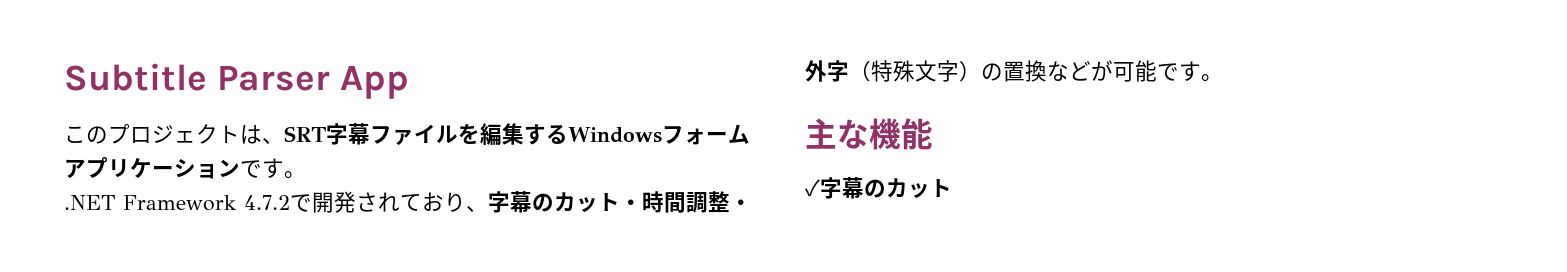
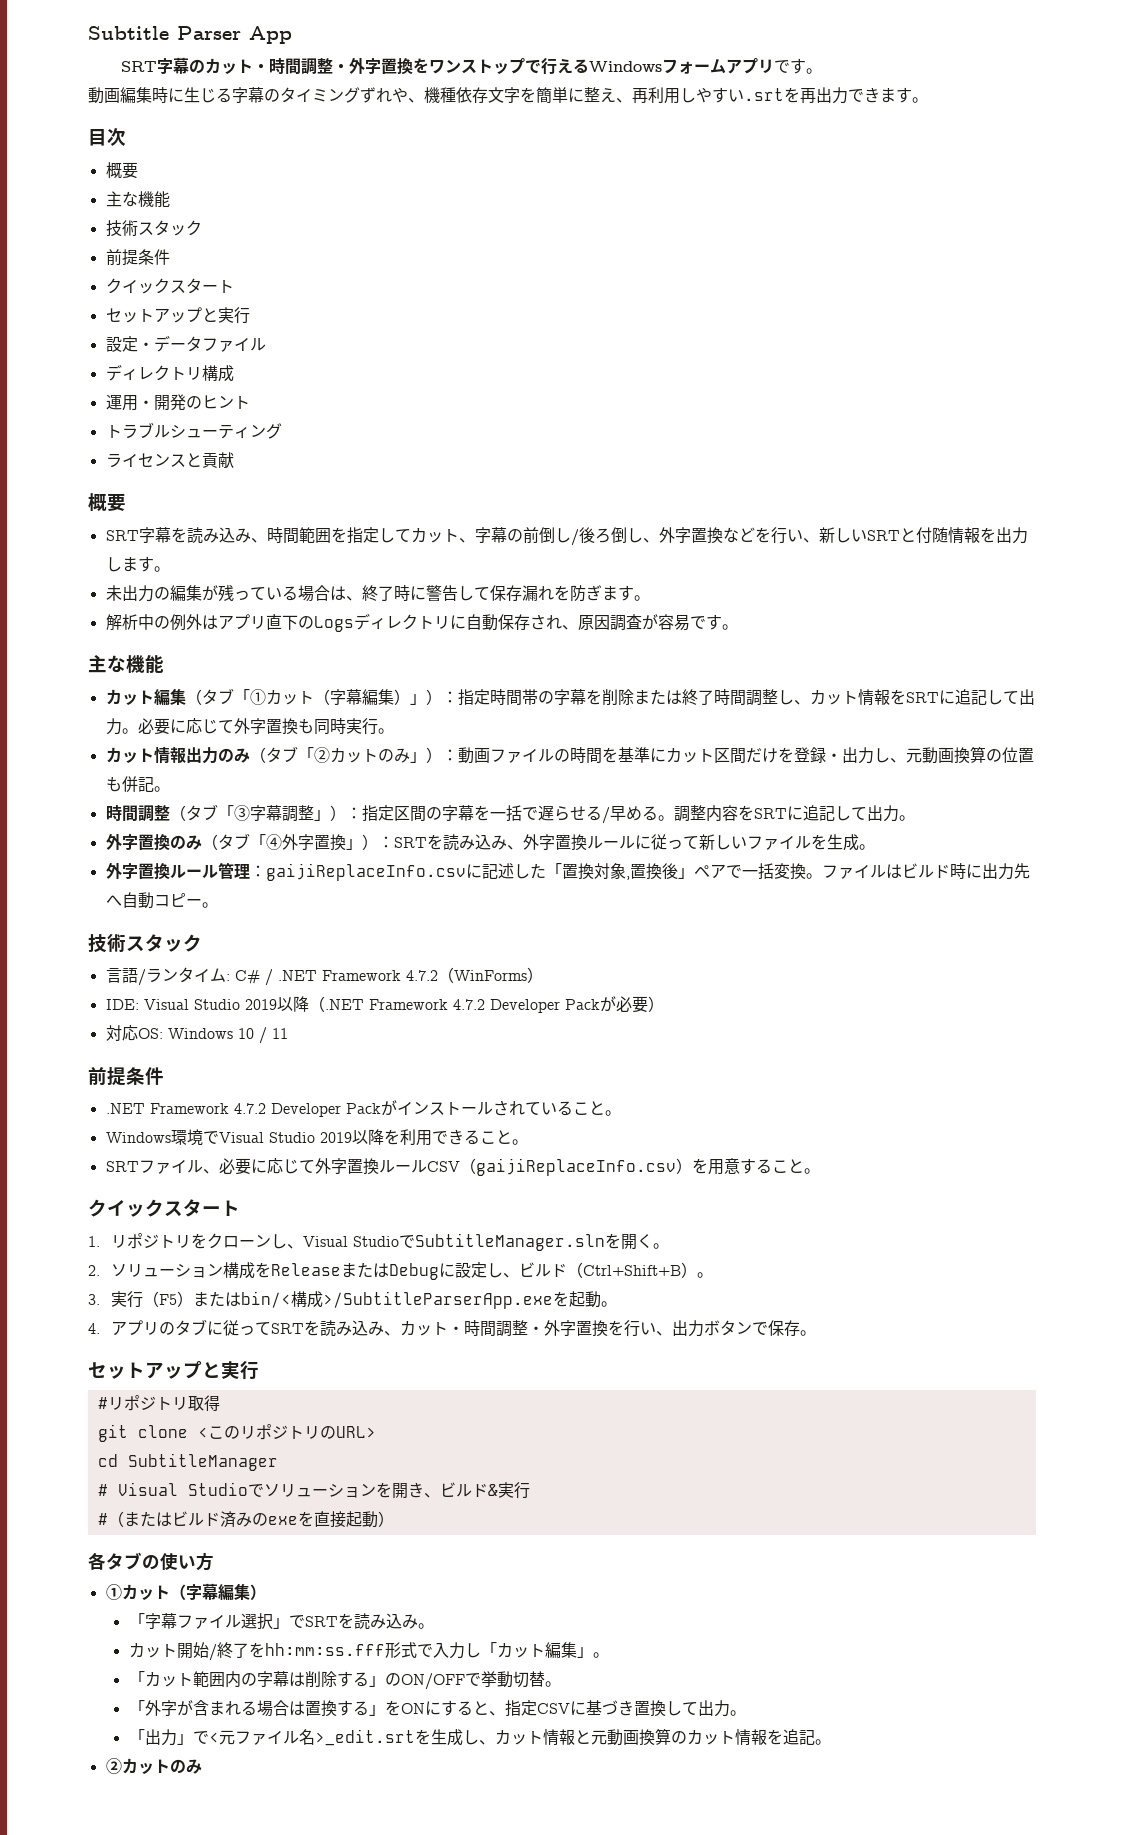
[64,123,750,145] [64,157,306,179] [64,191,488,213] このプロジェクトは、SRT字幕ファイルを編集するWindowsフォームアプリケーションです。 // .NET Framework 4.7.2で開発されており、 -> [121,61,158,72] SRT
[849,60,1223,82] [805,118,933,150] [805,177,952,199] （特殊文字）の置換などが可能です。 // 主な機能 // ✓字幕のカット -> [381,58,823,75] [88,87,928,104] [88,128,126,146] [105,162,138,179] [105,191,170,208] [105,220,202,237] [105,249,170,266] [105,278,234,294] [105,307,250,324] [105,335,266,352] [105,364,234,382] [105,394,250,411] [105,422,282,439] [105,452,234,469] [88,493,126,512] [105,527,1028,546] [105,556,170,572] [105,585,650,602] [105,613,738,632] [88,655,164,673] [105,688,1035,706] [105,718,394,735] [105,746,1034,764] [105,776,170,792] [105,804,915,824] [105,833,875,851] [105,862,1030,881] [105,892,218,909] [88,933,202,953] [105,967,543,986] [105,996,664,1013] [105,1025,288,1044] [88,1066,164,1086] [105,1100,621,1117] [105,1129,528,1146] [105,1158,820,1176] [88,1199,240,1217] [88,1233,670,1251] [88,1262,714,1280] [88,1291,618,1309] [88,1319,817,1337] [88,1361,259,1380] [97,1395,220,1411] [97,1424,376,1442] [97,1453,278,1471] [97,1482,530,1499] [97,1511,394,1528] [88,1552,214,1571] [105,1583,266,1600] [128,1613,434,1630] [128,1642,609,1661] [128,1671,561,1690] [128,1700,746,1717] [128,1728,831,1746] [105,1758,202,1774] 置換をワンストップで行えるWindowsフォームアプリです。 // 動画編集時に生じる字幕のタイミングずれや、機種依存文字を簡単に整え、再利用しやすい.srtを再出力できます。 // 目次 // 概要 // 主な機能 // 技術スタック // 前提条件 // クイックスタート // セットアップと実行 // 設定・データファイル // ディレクトリ構成 // 運用・開発のヒント // トラブルシューティング // ライセンスと貢献 // 概要 // SRT字幕を読み込み、時間範囲を指定してカット、字幕の前倒し/後ろ倒し、外字置換などを行い、新しいSRTと付随情報を出力します。 // 未出力の編集が残っている場合は、終了時に警告して保存漏れを防ぎます。 // 解析中の例外はアプリ直下のLogsディレクトリに自動保存され、原因調査が容易です。 // 主な機能 // カット編集（タブ「①カット（字幕編集）」）：指定時間帯の字幕を削除または終了時間調整し、カット情報をSRTに追記して出力。必要に応じて外字置換も同時実行。 // カット情報出力のみ（タブ「②カットのみ」）：動画ファイルの時間を基準にカット区間だけを登録・出力し、元動画換算の位置も併記。 // 時間調整（タブ「③字幕調整」）：指定区間の字幕を一括で遅らせる/早める。調整内容をSRTに追記して出力。 // 外字置換のみ（タブ「④外字置換」）：SRTを読み込み、外字置換ルールに従って新しいファイルを生成。 // 外字置換ルール管理：gaijiReplaceInfo.csvに記述した「置換対象,置換後」ペアで一括変換。ファイルはビルド時に出力先へ自動コピー。 // 技術スタック // 言語/ランタイム: C# / .NET Framework 4.7.2（WinForms） // IDE: Visual Studio 2019以降（.NET Framework 4.7.2 Developer Packが必要） // 対応OS: Windows 10 / 11 // 前提条件 // .NET Framework 4.7.2 Developer Packがインストールされていること。 // Windows環境でVisual Studio 2019以降を利用できること。 // SRTファイル、必要に応じて外字置換ルールCSV（gaijiReplaceInfo.csv）を用意すること。 // クイックスタート // 1.リポジトリをクローンし、Visual StudioでSubtitleManager.slnを開く。 // 2.ソリューション構成をReleaseまたはDebugに設定し、ビルド（Ctrl+Shift+B）。 // 3.実行（F5）またはbin/<構成>/SubtitleParserApp.exeを起動。 // 4.アプリのタブに従ってSRTを読み込み、カット・時間調整・外字置換を行い、出力ボタンで保存。 // セットアップと実行 // #リポジトリ取得 // git clone <このリポジトリのURL> // cd SubtitleManager // # Visual Studioでソリューションを開き、ビルド&実行 // #（またはビルド済みのexeを直接起動） // 各タブの使い方 // ①カット（字幕編集） // 「字幕ファイル選択」でSRTを読み込み。 // カット開始/終了をhh:mm:ss.fff形式で入力し「カット編集」。 // 「カット範囲内の字幕は削除する」のON/OFFで挙動切替。 // 「外字が含まれる場合は置換する」をONにすると、指定CSVに基づき置換して出力。 // 「出力」で<元ファイル名>_edit.srtを生成し、カット情報と元動画換算のカット情報を追記。 // ②カットのみ

